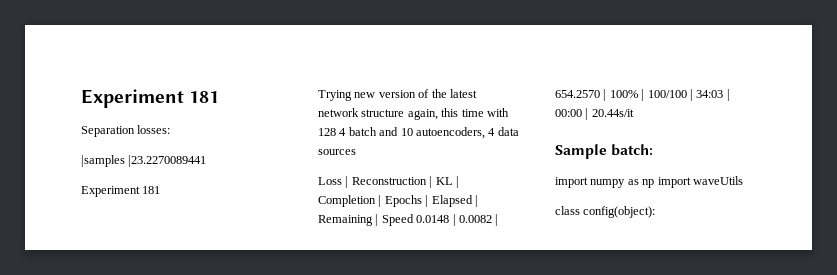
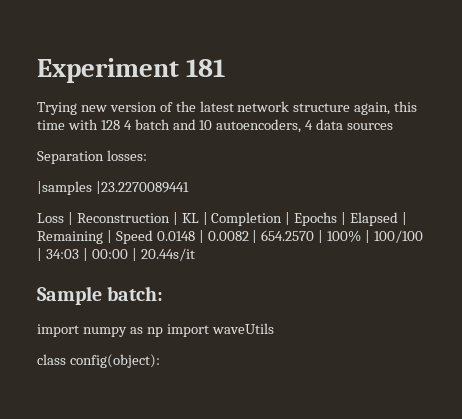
[81,89,220,108] [81,125,171,137] [81,155,207,167] [81,186,161,197] Experiment 181 // Separation losses: // |samples |23.2270089441 // Experiment 181 -> [37,58,226,83] Experiment 181
(356, 152) none -> [37,150,147,164] [37,181,189,195] // Separation losses: // |samples |23.2270089441

